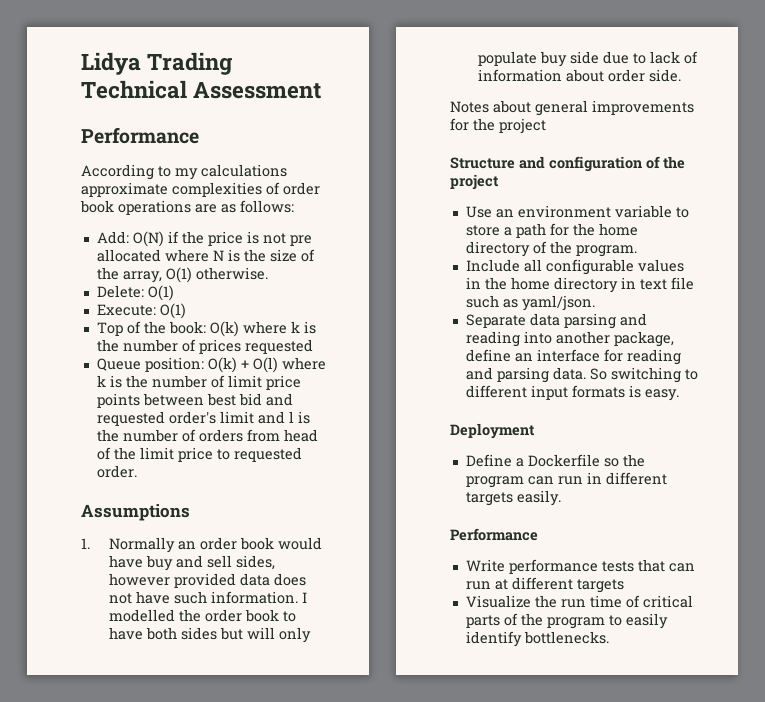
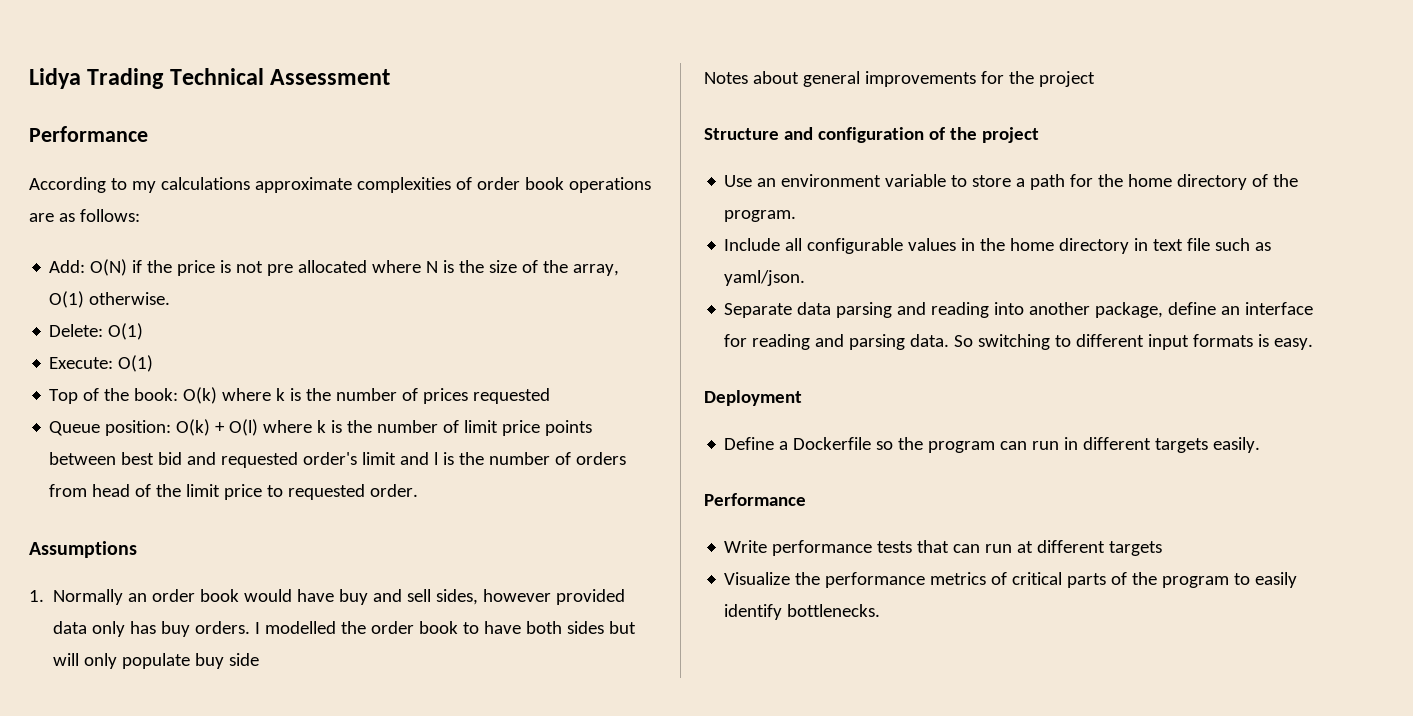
[274,573,307,586] [109,591,299,604] does not have such information. -> [92,621,251,637] only has buy orders.
[603,51,699,64] [478,69,682,82] due to lack of information about order side. -> (260, 659) none
[560,595,622,608] run time -> [825,572,987,588] performance metrics

